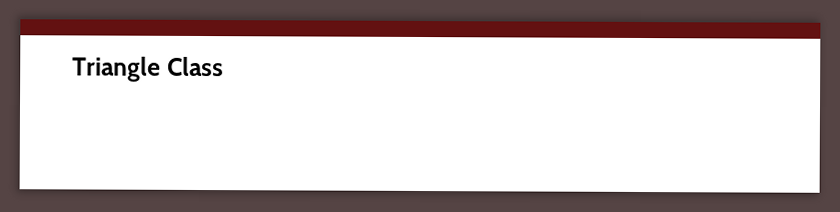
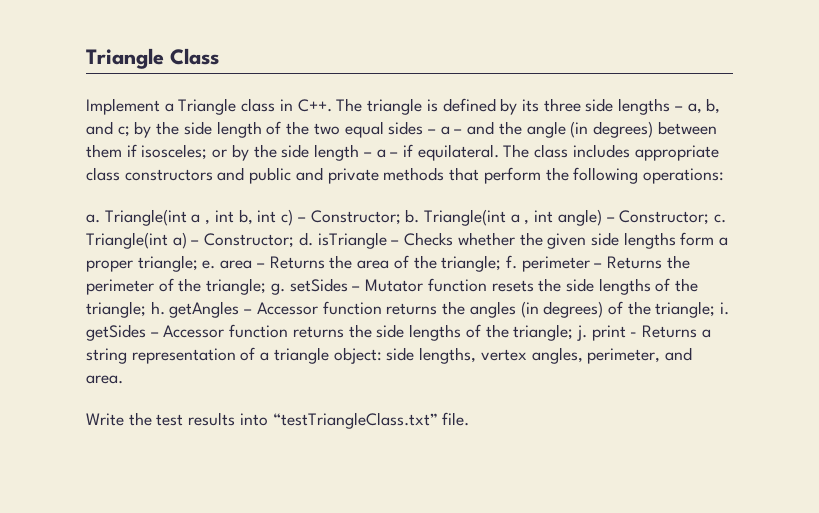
(224, 66) none -> [86,98,721,115] [86,121,717,138] [86,144,719,161] [86,167,724,184] [86,209,727,226] [86,232,729,249] [86,255,690,272] [86,278,699,295] [86,301,730,318] [86,324,711,341] [86,347,692,364] [86,375,123,384] [86,412,470,429] // Implement a Triangle class in C++. The triangle is defined by its three side lengths – a, b, and c; by the side length of the two equal sides – a – and the angle (in degrees) between them if isosceles; or by the side length – a – if equilateral. The class includes appropriate class constructors and public and private methods that perform the following operations: // a. Triangle(int a , int b, int c) – Constructor; b. Triangle(int a , int angle) – Constructor; c. Triangle(int a) – Constructor; d. isTriangle – Checks whether the given side lengths form a proper triangle; e. area – Returns the area of the triangle; f. perimeter – Returns the perimeter of the triangle; g. setSides – Mutator function resets the side lengths of the triangle; h. getAngles – Accessor function returns the angles (in degrees) of the triangle; i. getSides – Accessor function returns the side lengths of the triangle; j. print - Returns a string representation of a triangle object: side lengths, vertex angles, perimeter, and area. // Write the test results into “testTriangleClass.txt” file.

